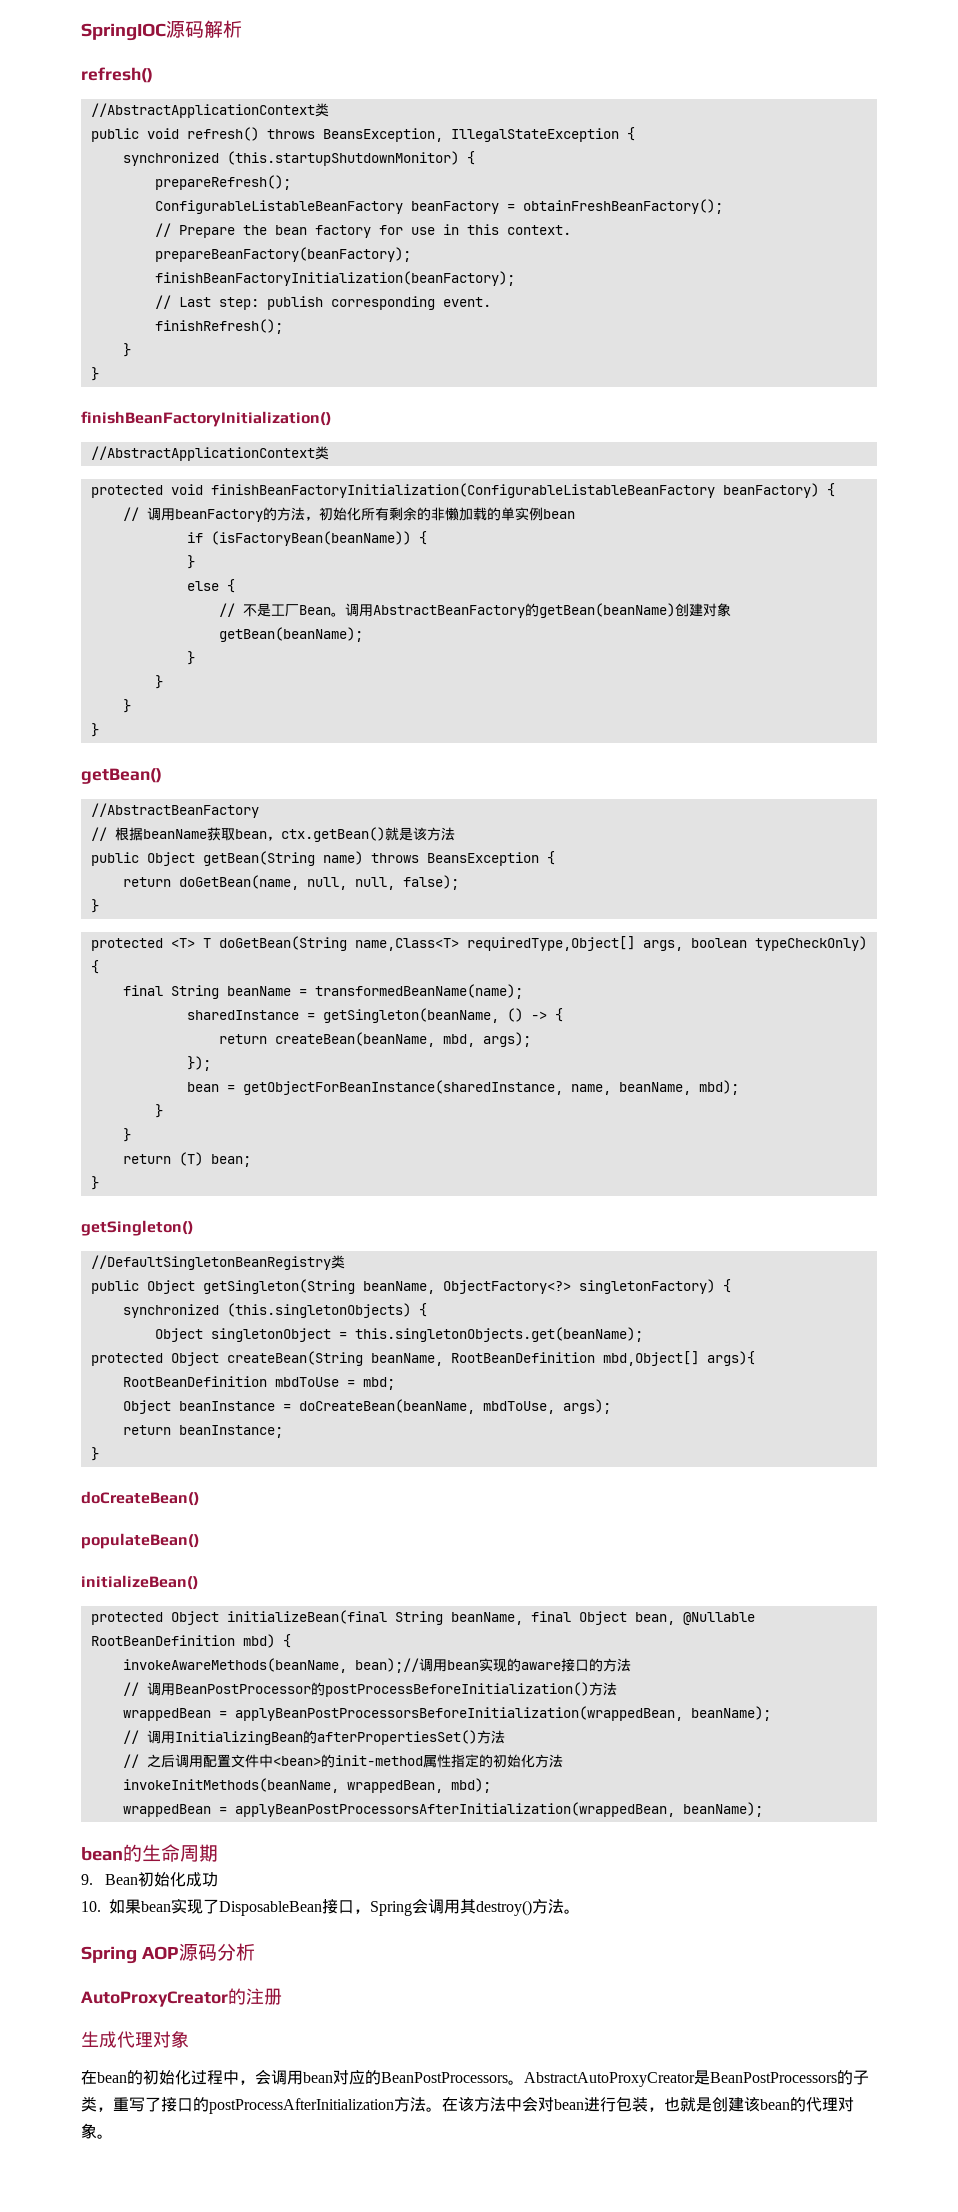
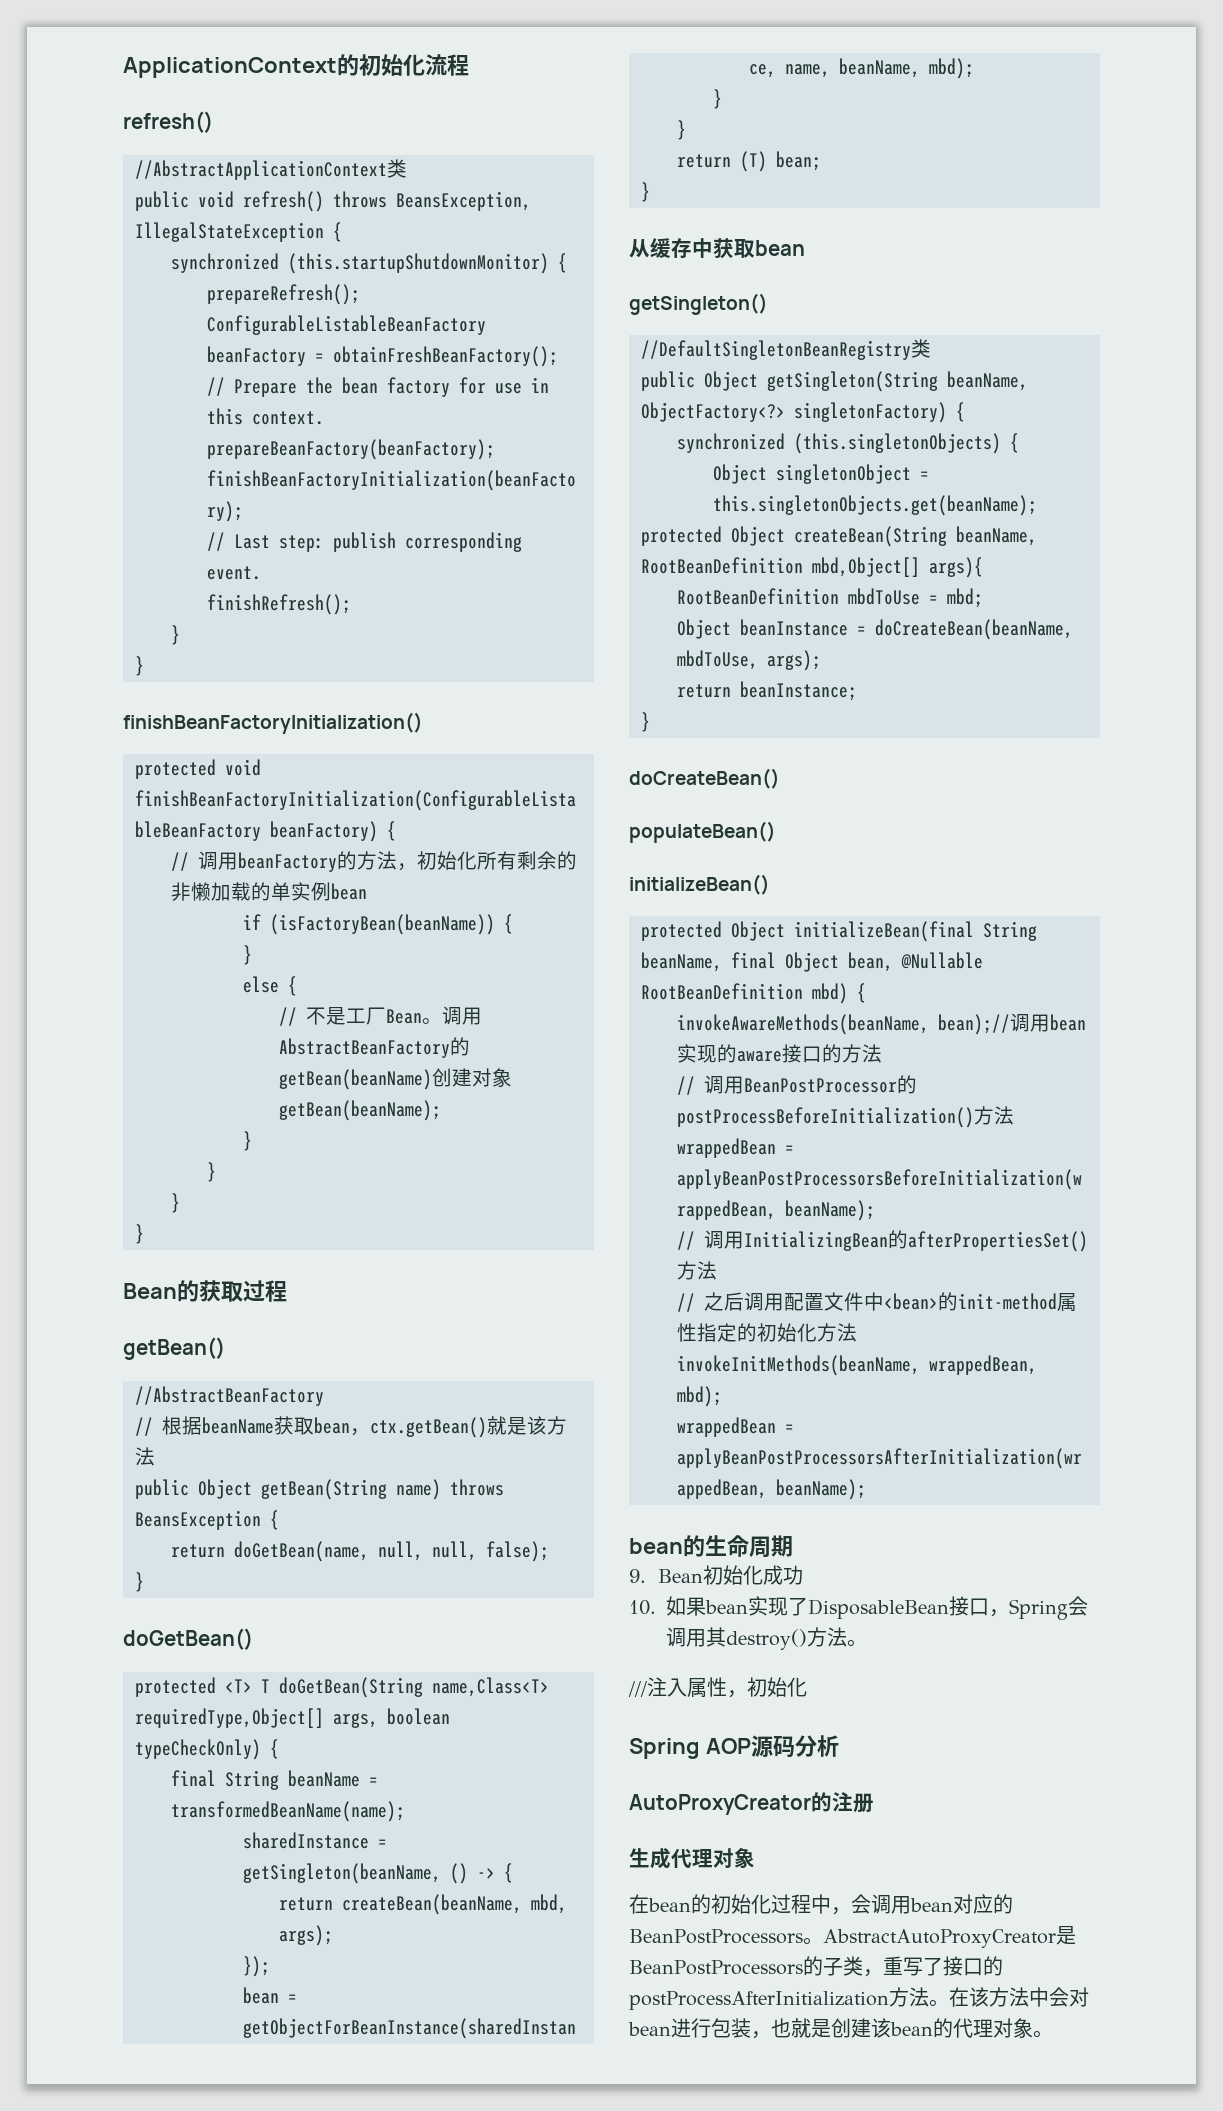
[81,20,242,41] SpringIOC源码解析 -> [123,54,469,78] ApplicationContext的初始化流程
[90,446,329,461] // //AbstractApplicationContext类 -> (423, 723) none
(99, 730) none -> [123,1280,287,1302] // Bean的获取过程
(99, 906) none -> [123,1628,253,1650] // doGetBean()
(99, 1183) none -> [629,238,805,259] // 从缓存中获取bean
(580, 1911) none -> [628,1677,807,1698] // ///注入属性，初始化

